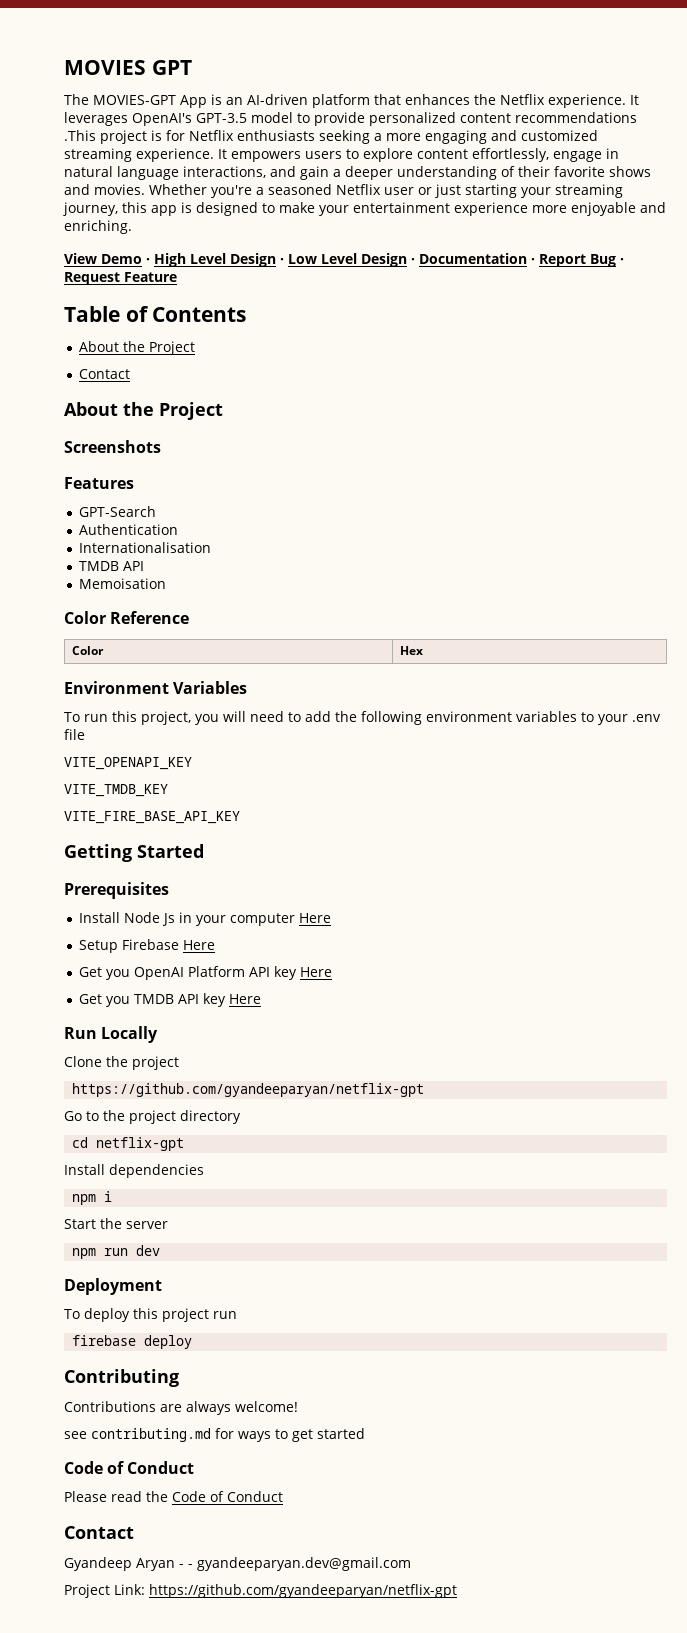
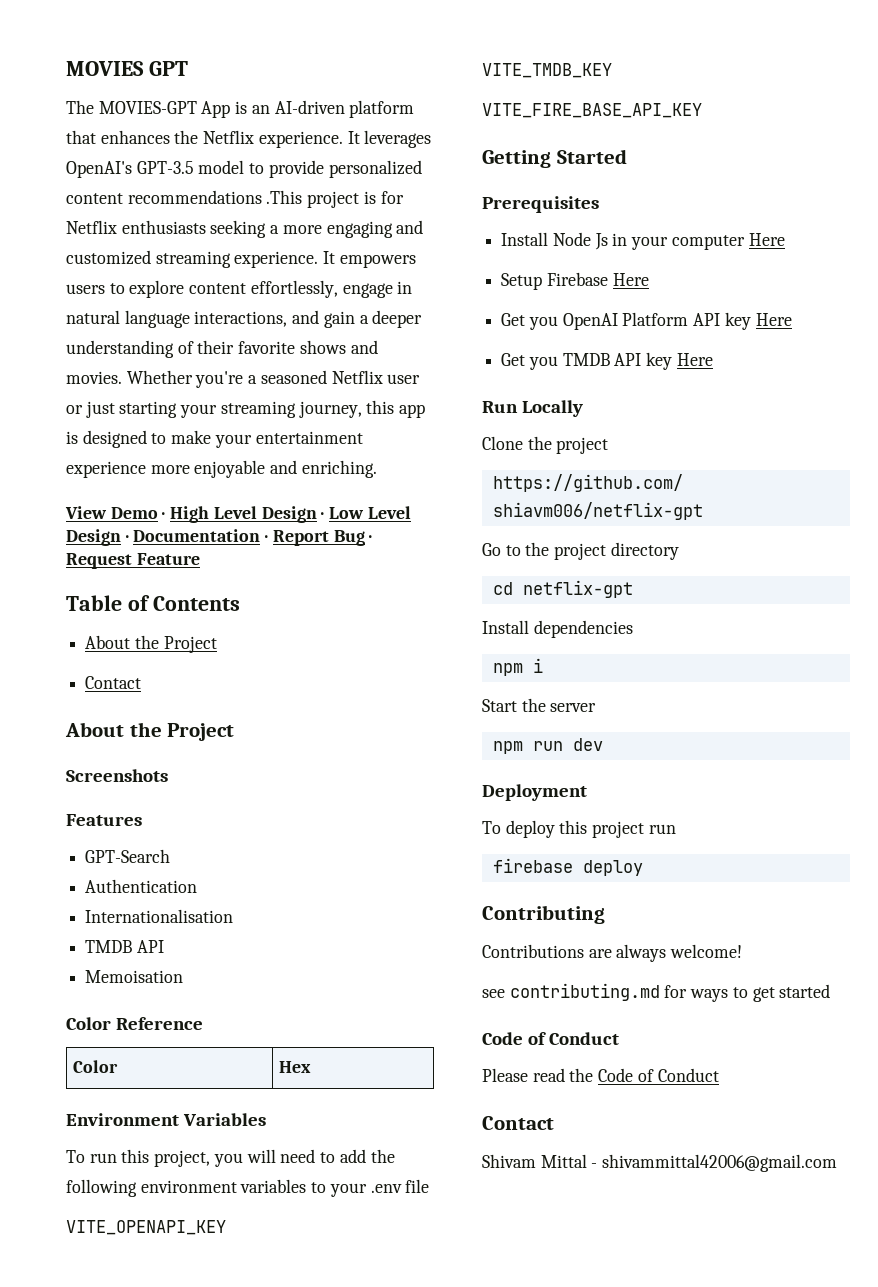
[72,1083,425,1097] https://github.com/gyandeeparyan/netflix-gpt -> [492,474,683,492] [492,502,703,520] https://github.com/ shiavm006/netflix-gpt
[64,1557,411,1571] [64,1584,457,1598] Gyandeep Aryan - - gyandeeparyan.dev@gmail.com // Project Link: https://github.com/gyandeeparyan/netflix-gpt -> [482,1154,838,1172] Shivam Mittal - shivammittal42006@gmail.com

